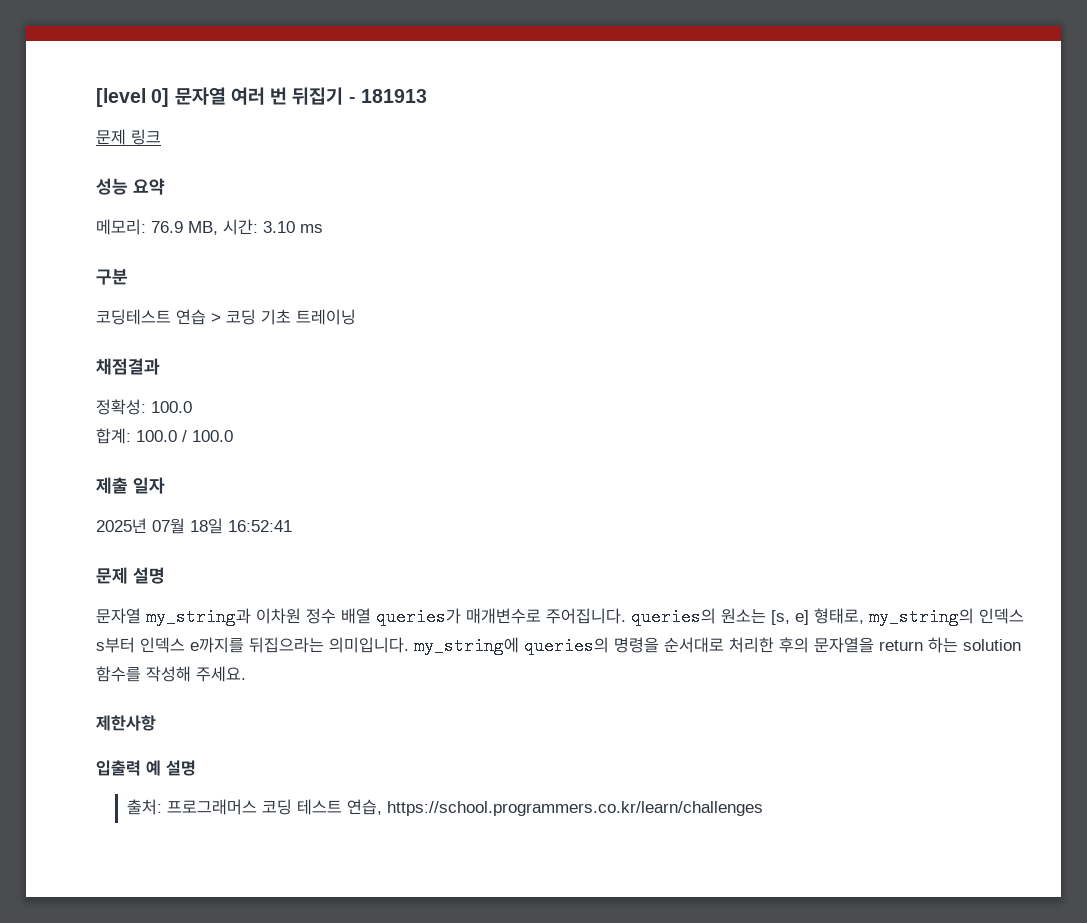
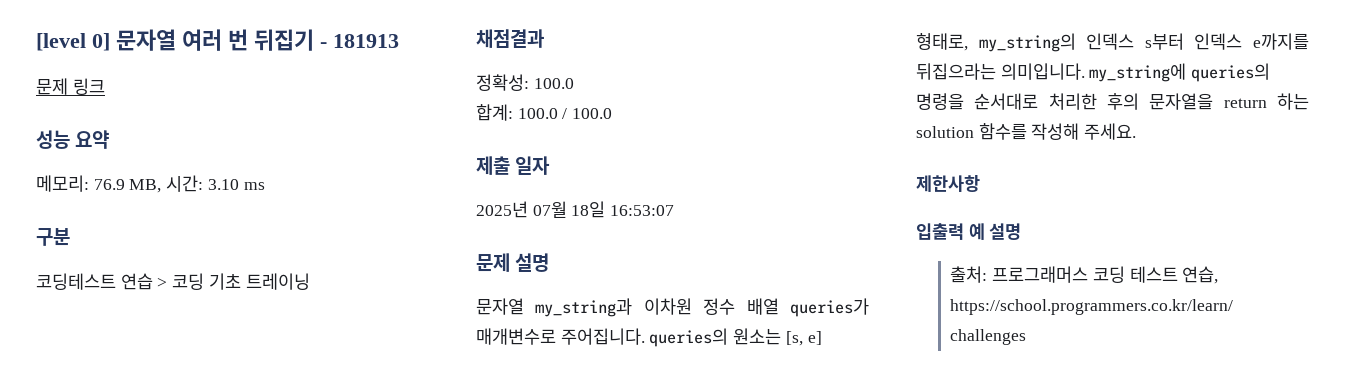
[228,520,292,532] 16:52:41 -> [610,205,675,216] 16:53:07

